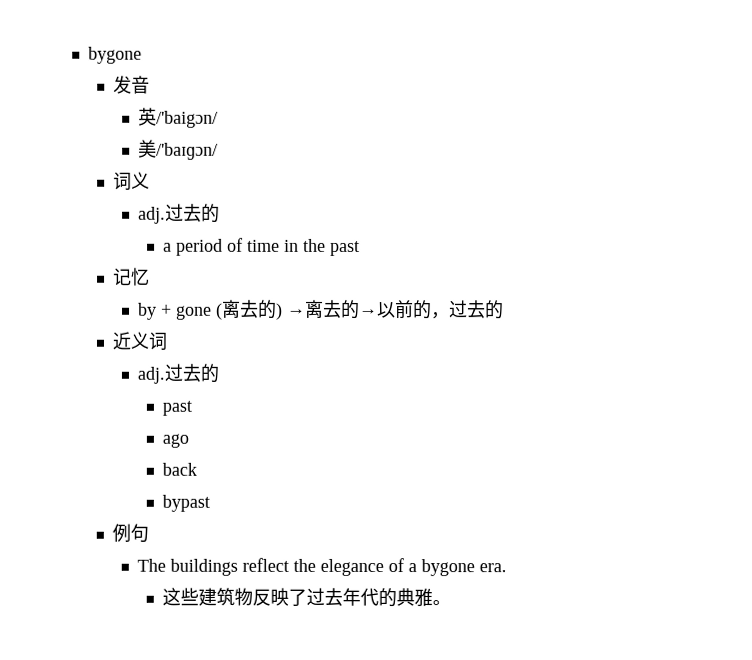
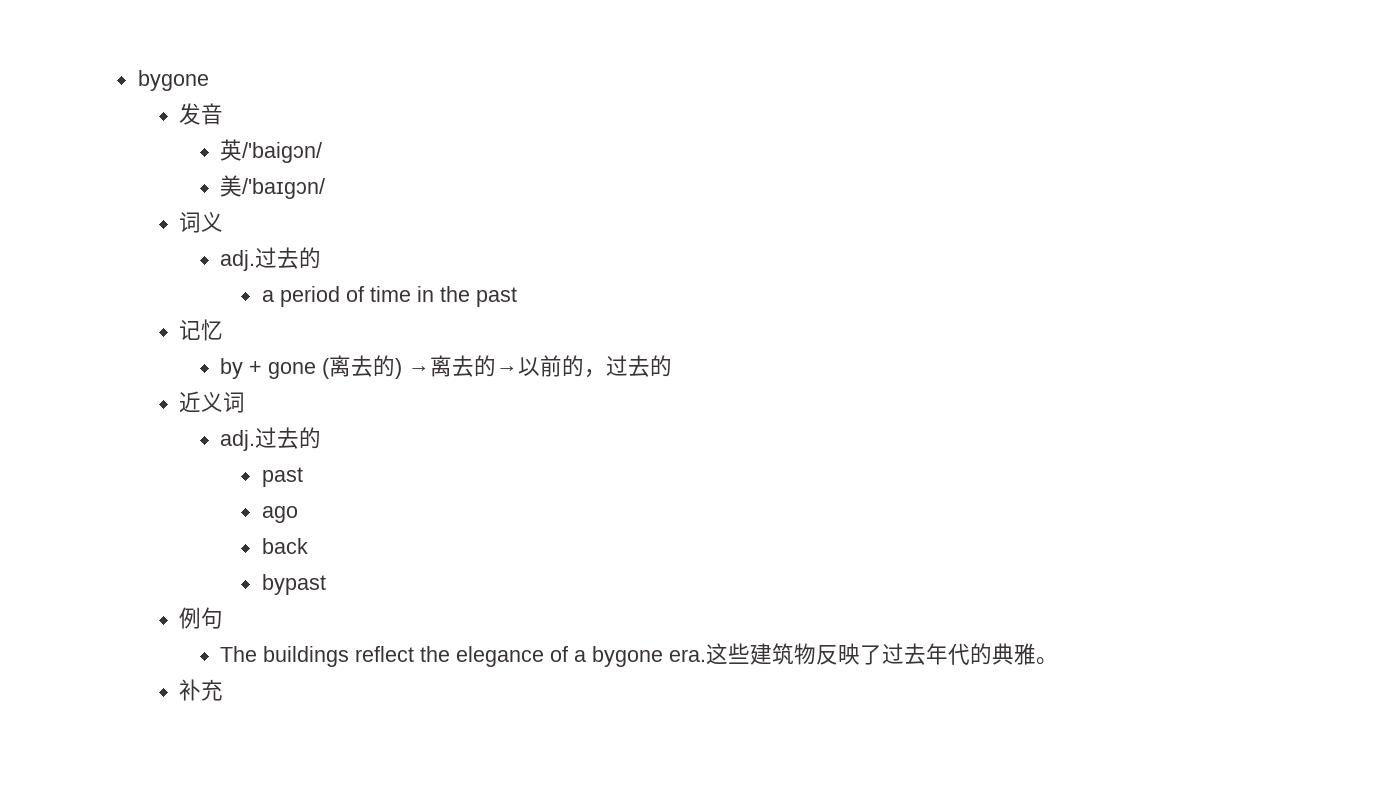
(507, 568) // -> (707, 655) none
(451, 603) none -> [179,679,224,701] // 补充

